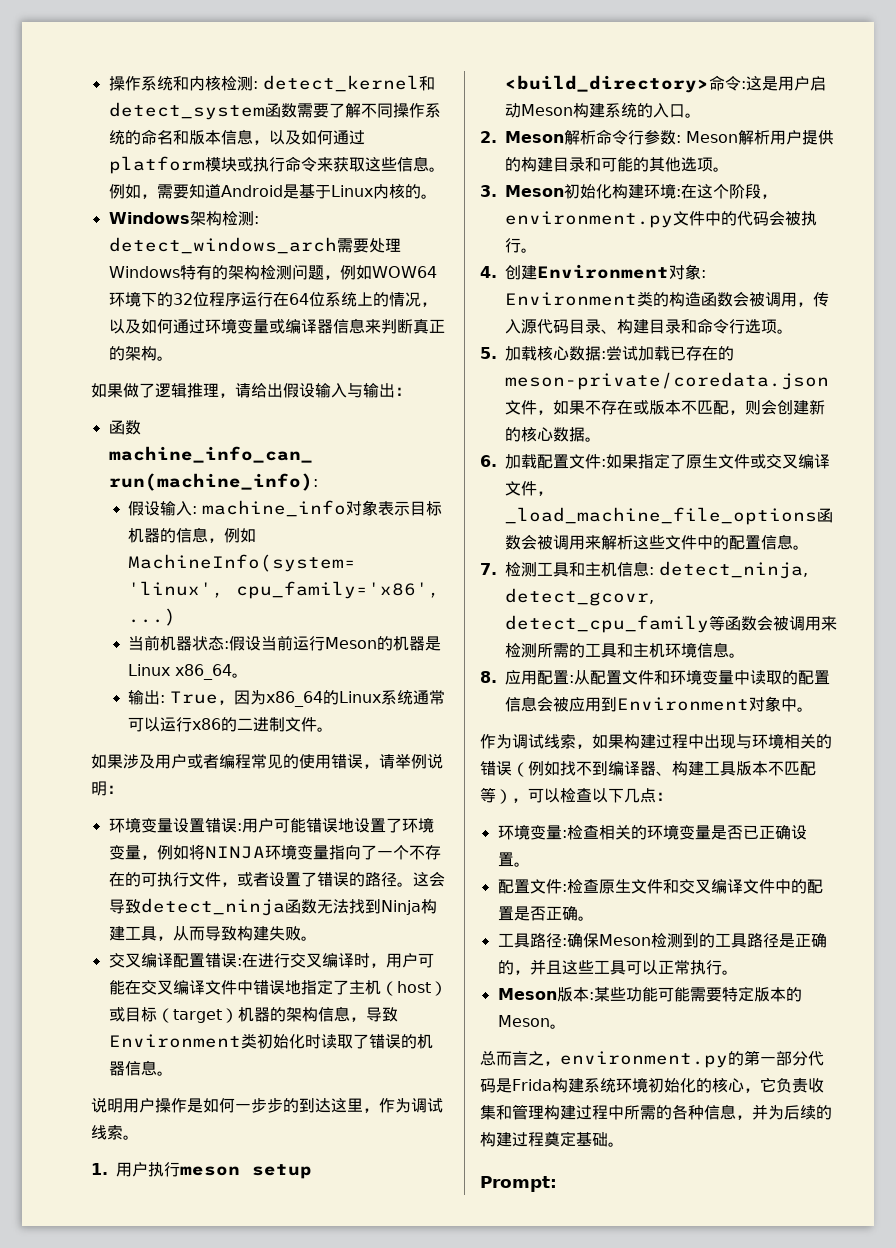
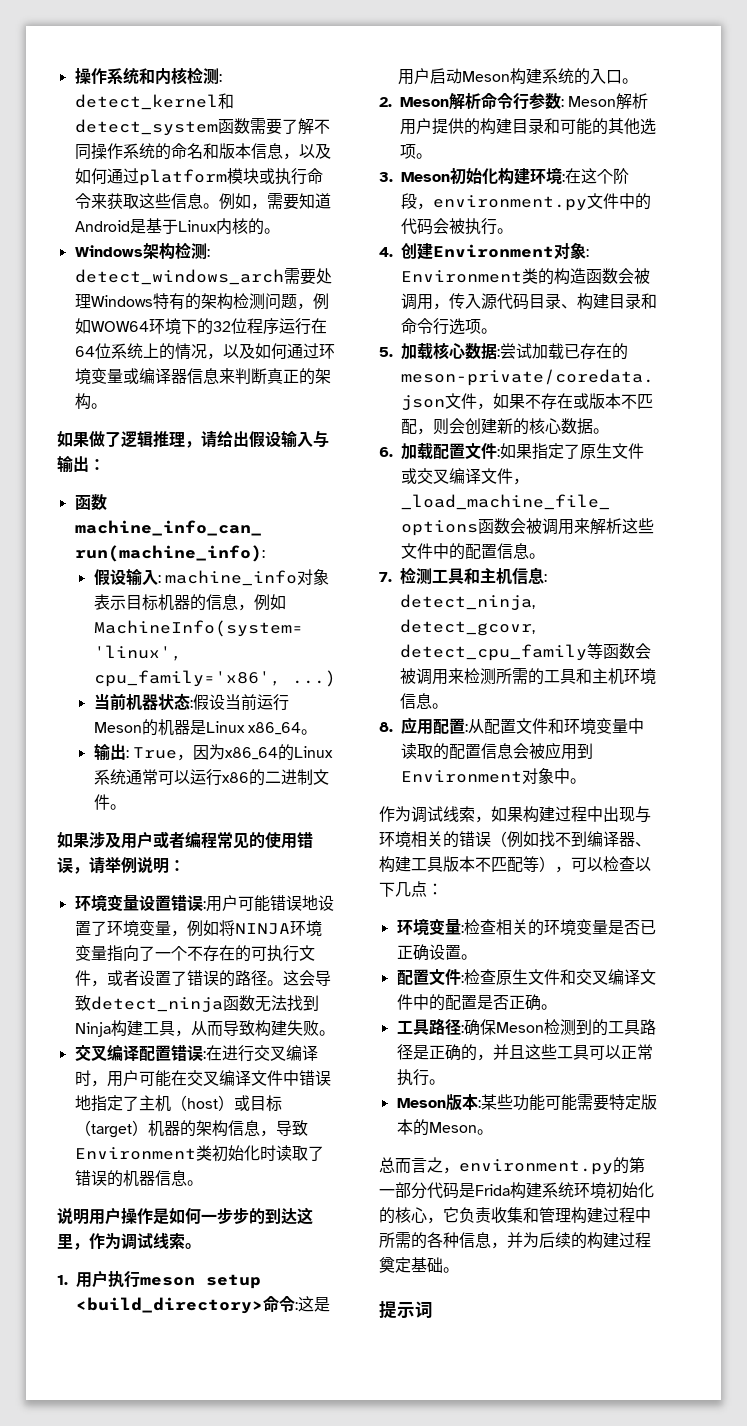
[480,1176,557,1192] Prompt: -> [379,1301,433,1318] 提示词

